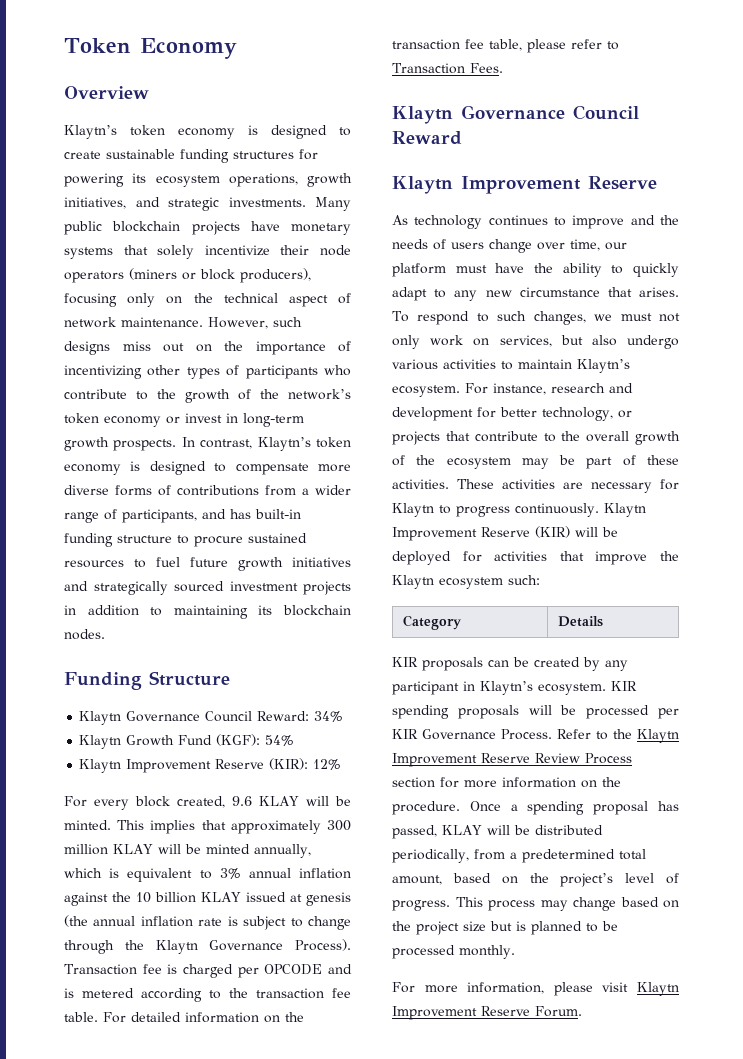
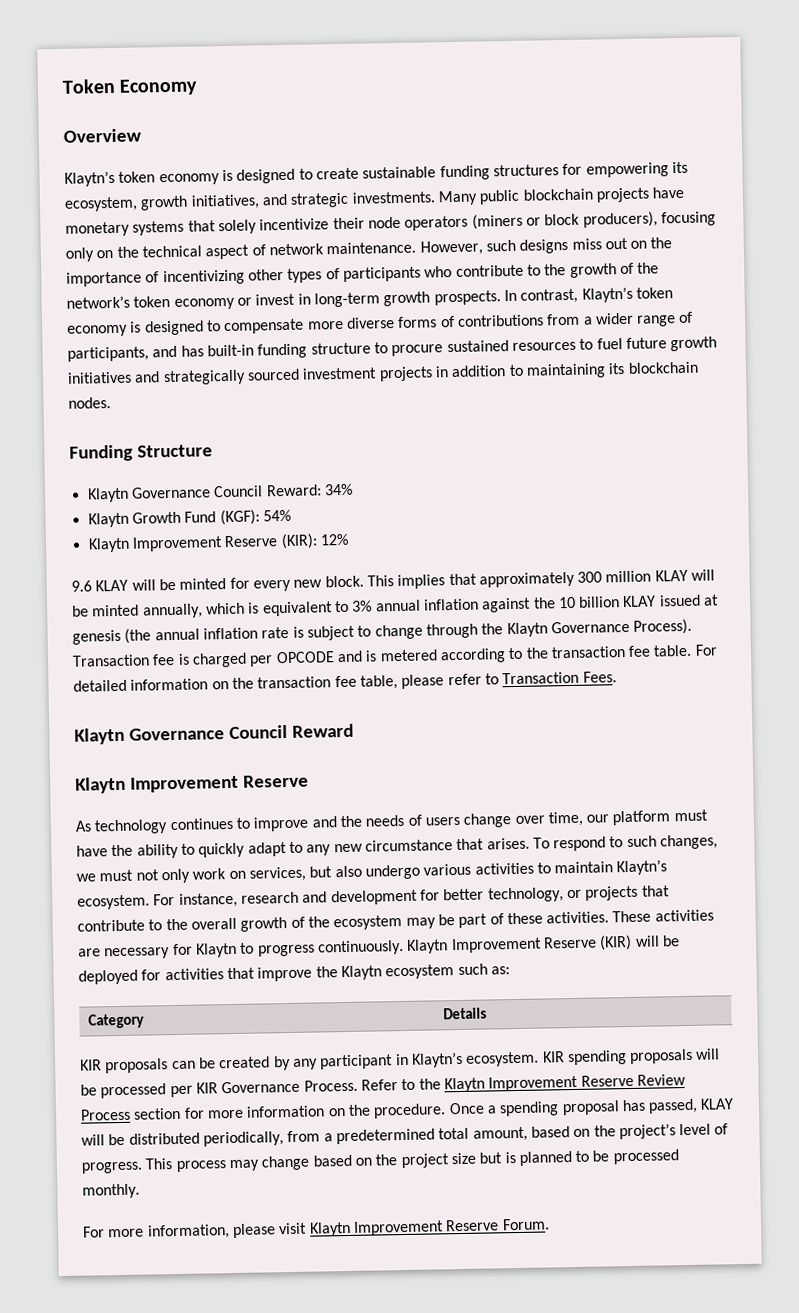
[64,173,298,187] powering its ecosystem operations, -> [585,161,688,178] [64,196,138,212] empowering its ecosystem,
[64,796,351,810] [64,820,111,830] For every block created, 9.6 KLAY will be minted. -> [71,575,364,592] 9.6 KLAY will be minted for every new block.
[508,575,540,585] such: -> [457,963,510,976] such as:

